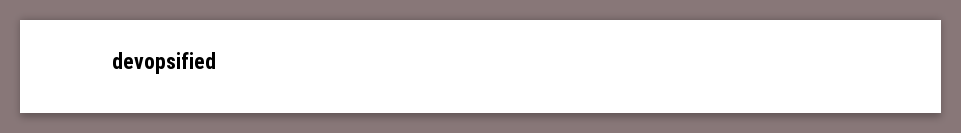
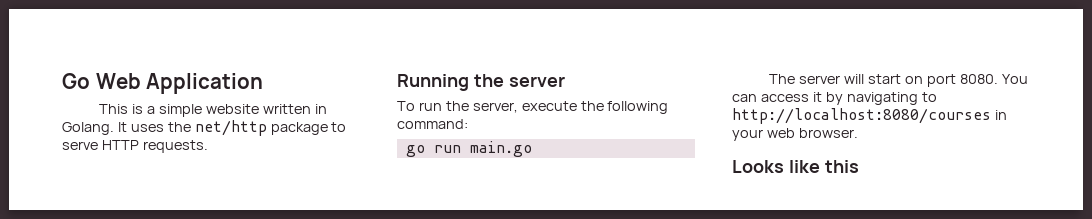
[112,52,216,74] devopsified -> [62,73,264,94] [99,104,327,117] [62,120,347,136] [62,140,208,153] [397,74,565,91] [397,101,669,114] [397,119,468,129] [405,141,532,157] [769,74,1028,87] [732,92,937,105] [732,108,1007,124] [732,128,858,141] [732,160,859,173] Go Web Application // This is a simple website written in Golang. It uses the net/http package to serve HTTP requests. // Running the server // To run the server, execute the following command: // go run main.go // The server will start on port 8080. You can access it by navigating to http://localhost:8080/courses in your web browser. // Looks like this

